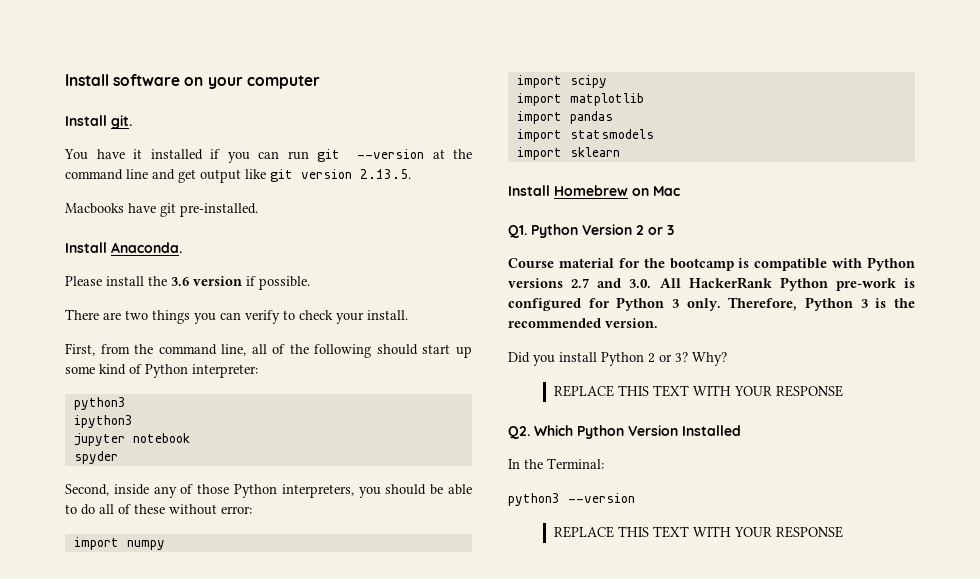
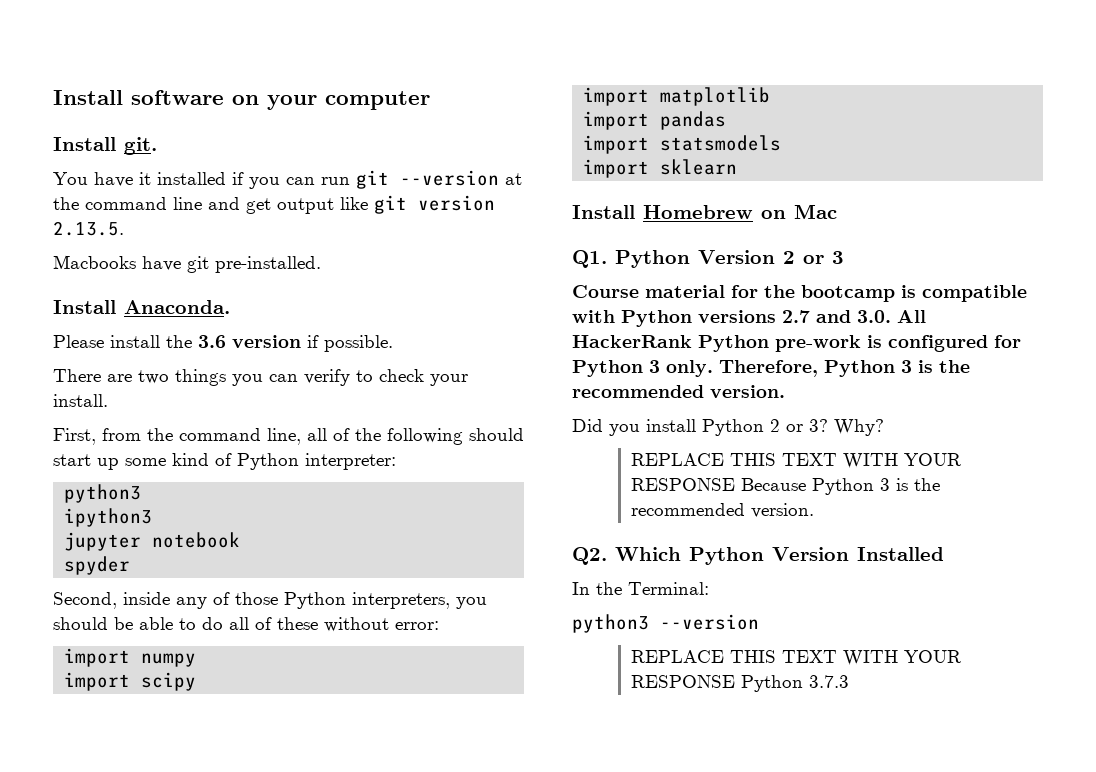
(843, 391) none -> [741,478,941,495] [631,503,815,518] Because Python 3 is the recommended version.
(843, 532) none -> [741,675,850,692] Python 3.7.3

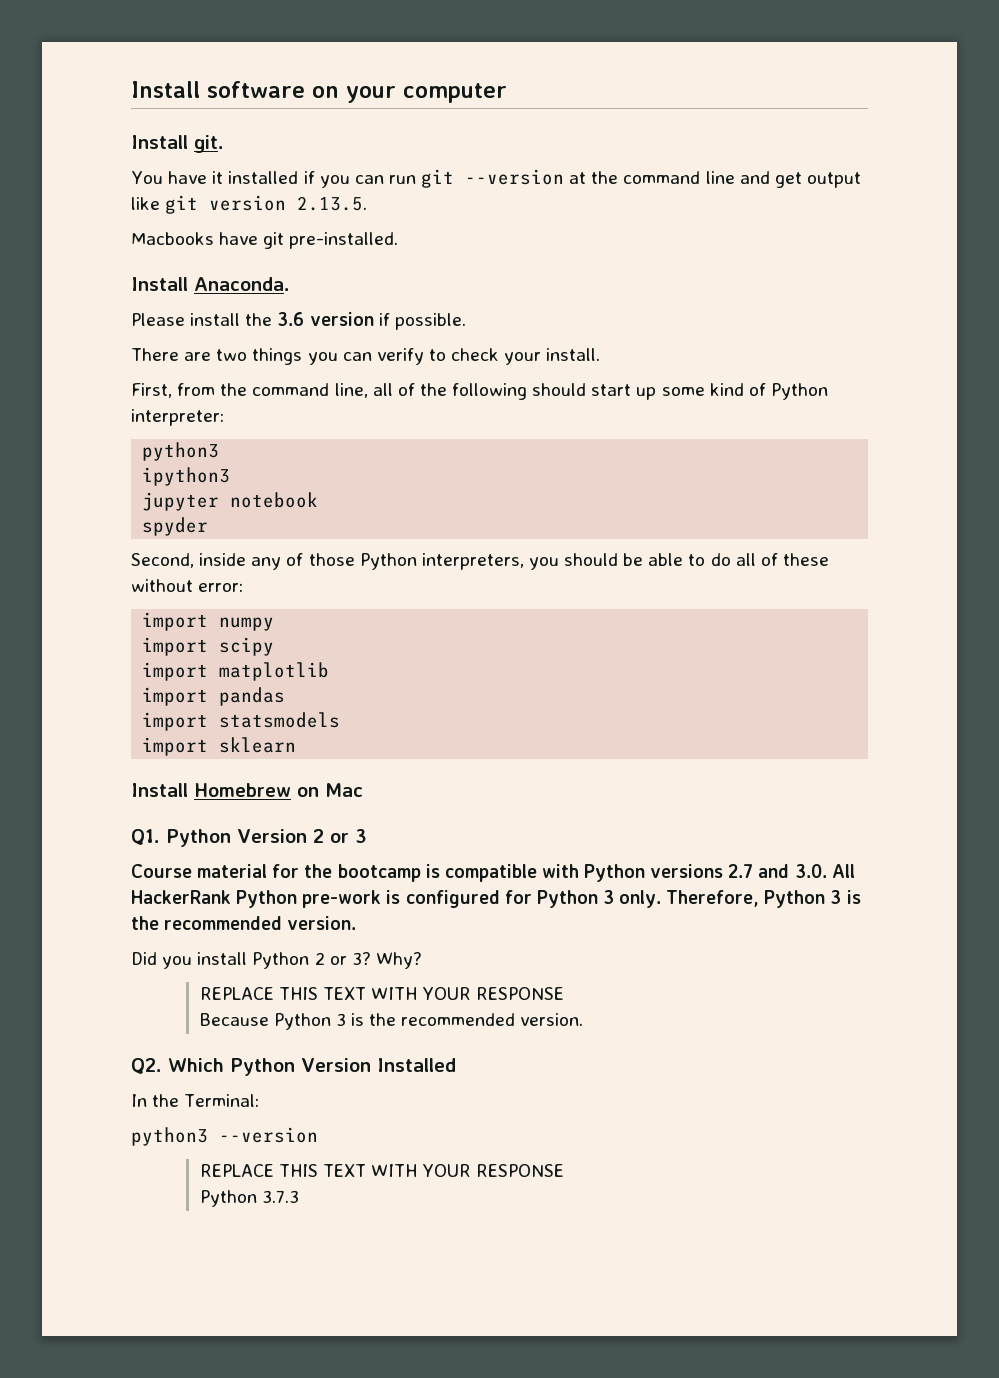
(736, 484) none -> (565, 993) //
(736, 681) none -> (565, 1170) //

